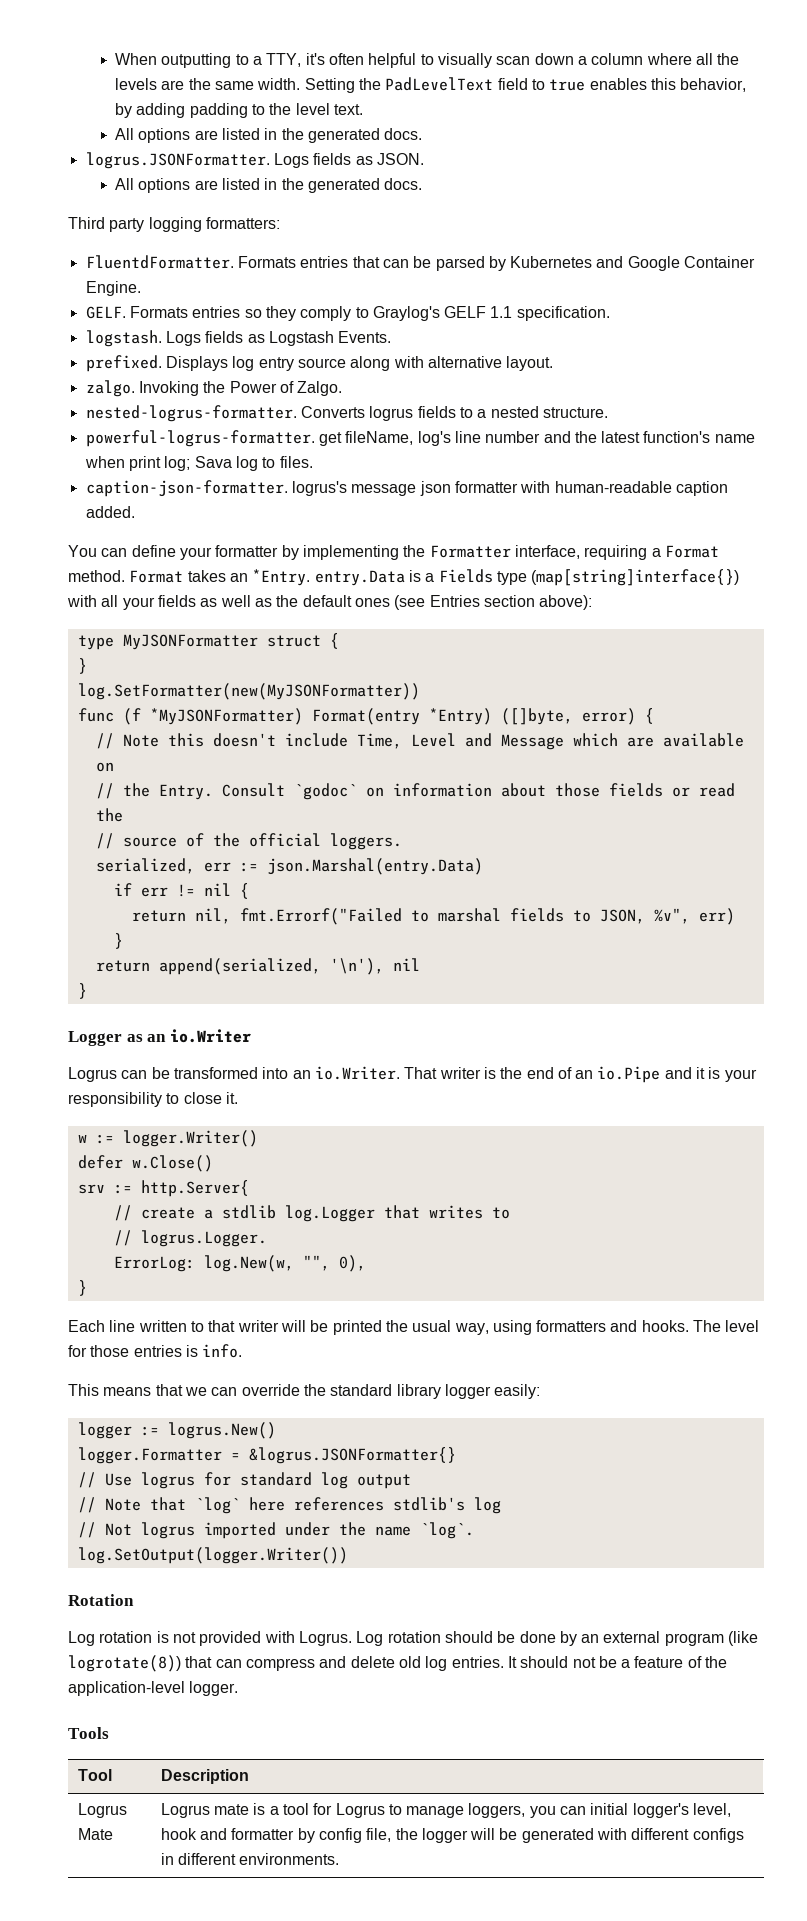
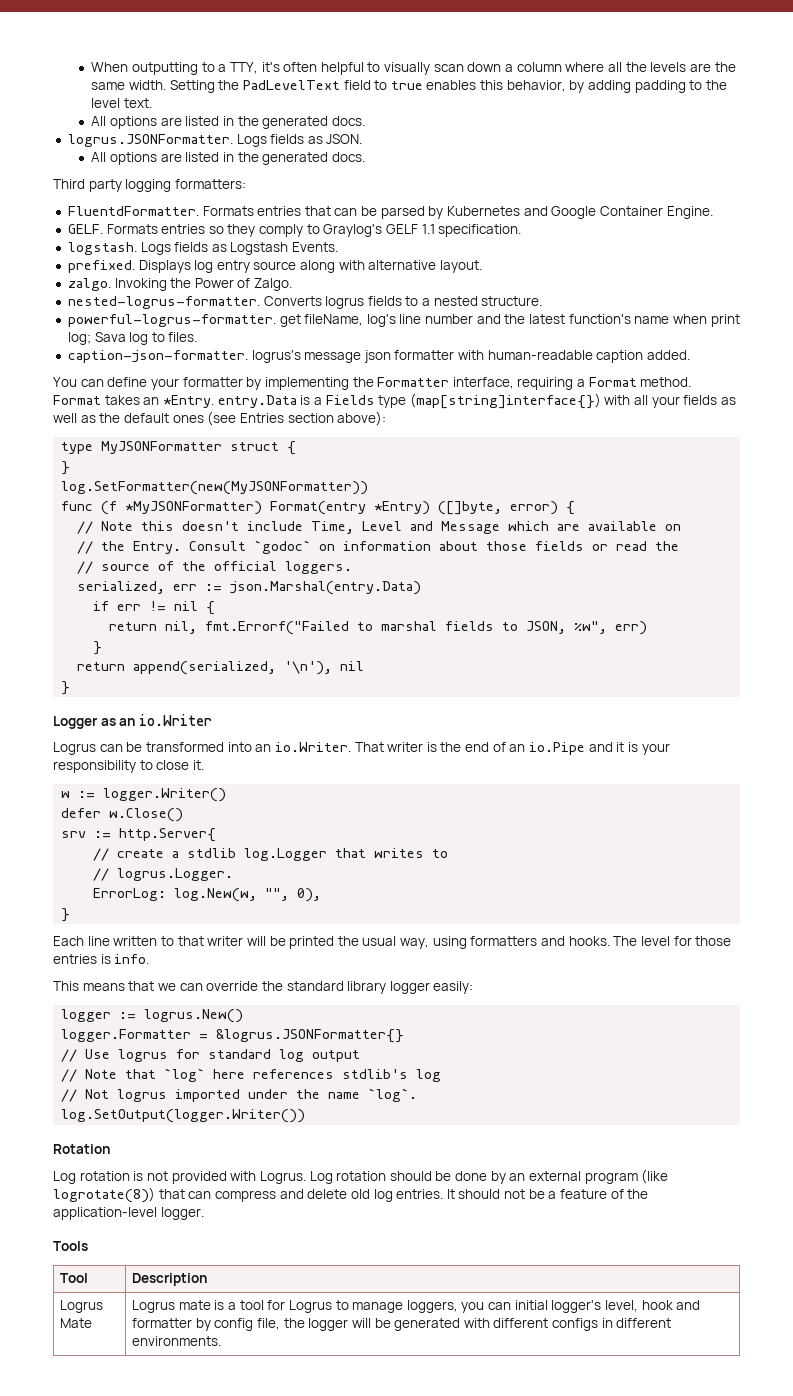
[653,908,690,924] %v", -> [574,621,608,634] %w",

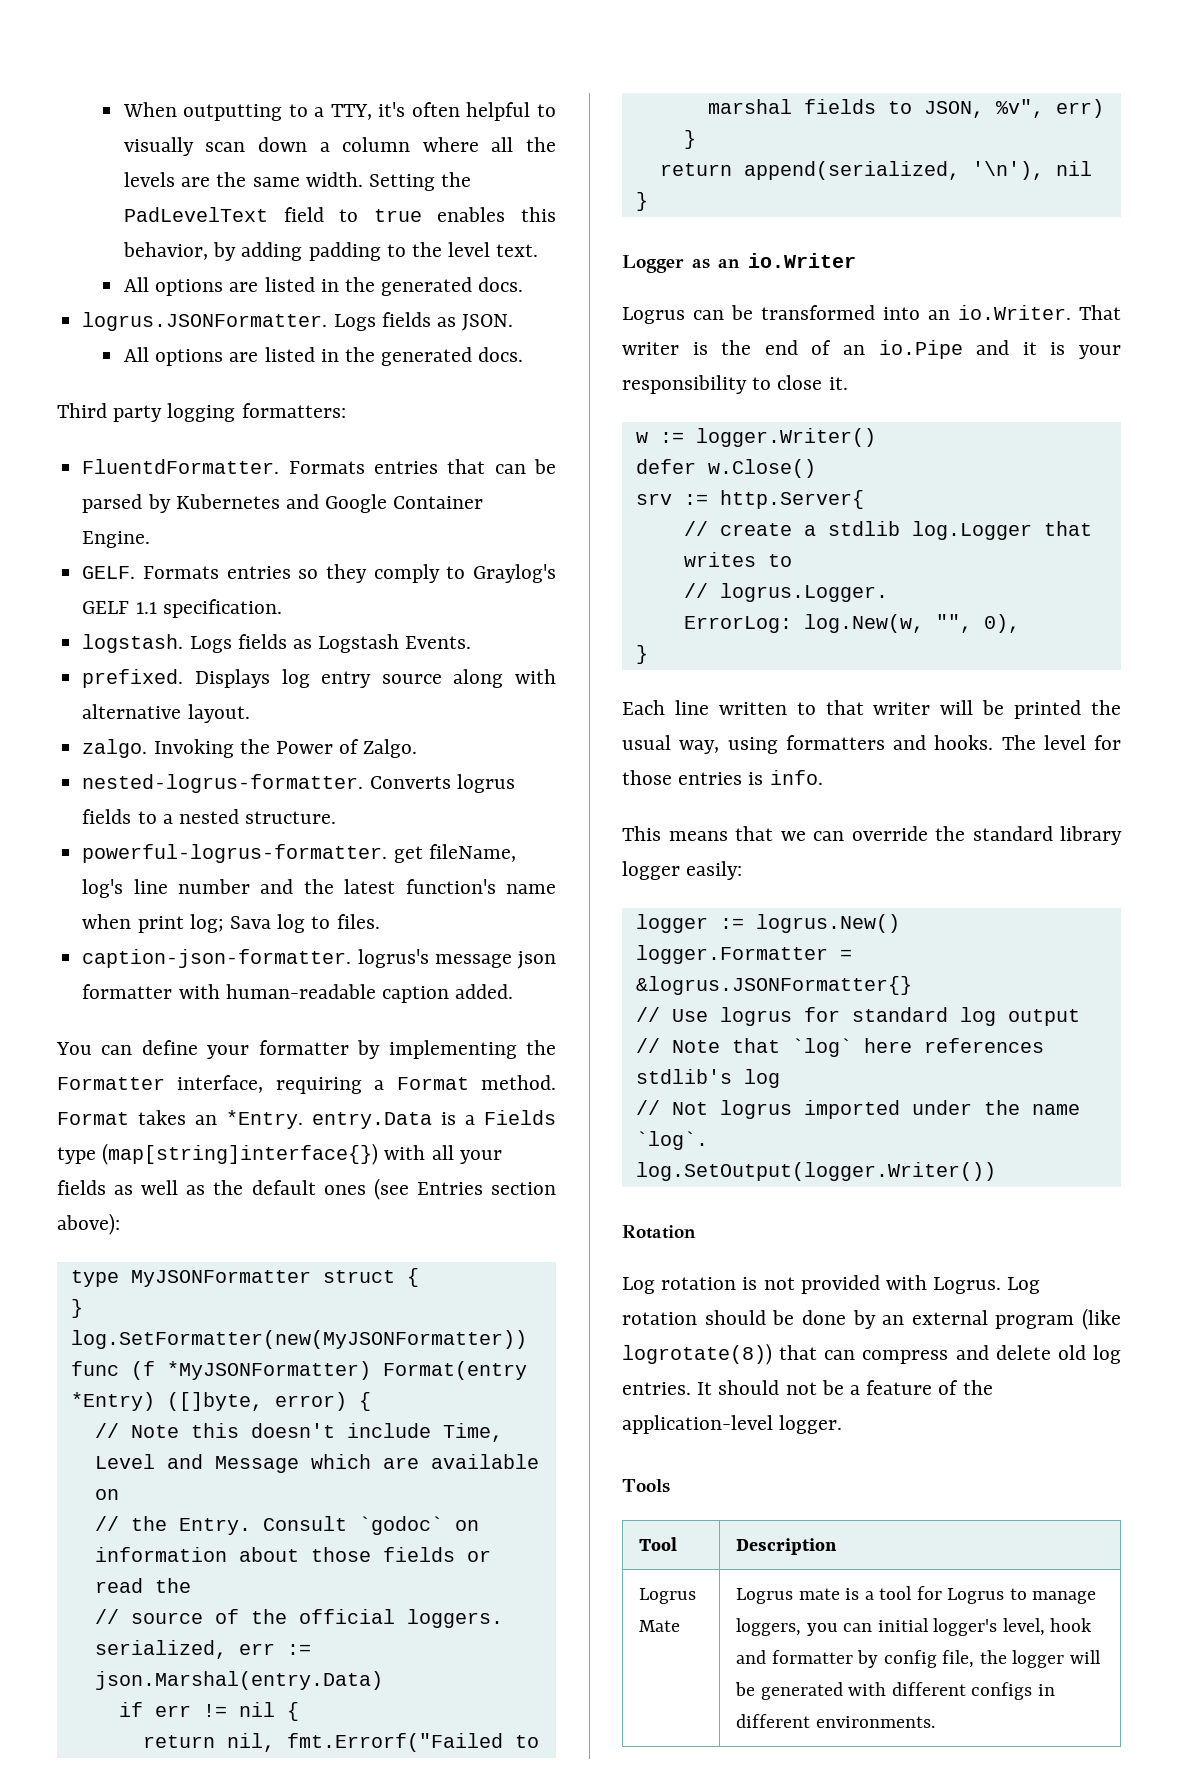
[574,621,608,634] %w", -> [995,99,1044,118] %v",

